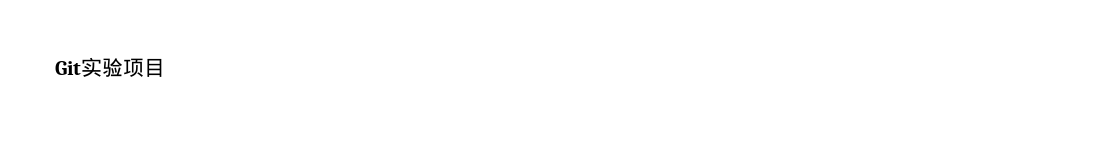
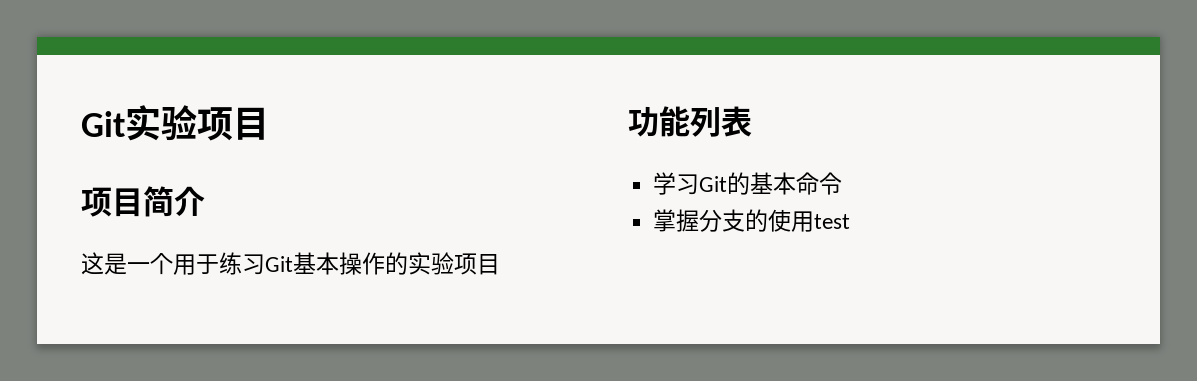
(165, 67) none -> [81,186,205,217] [81,252,500,275] [628,106,752,137] [653,172,843,195] [653,209,851,232] // 项目简介 // 这是一个用于练习Git基本操作的实验项目 // 功能列表 // 学习Git的基本命令 // 掌握分支的使用test

